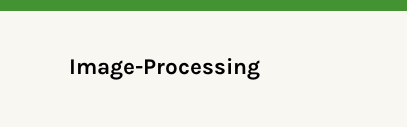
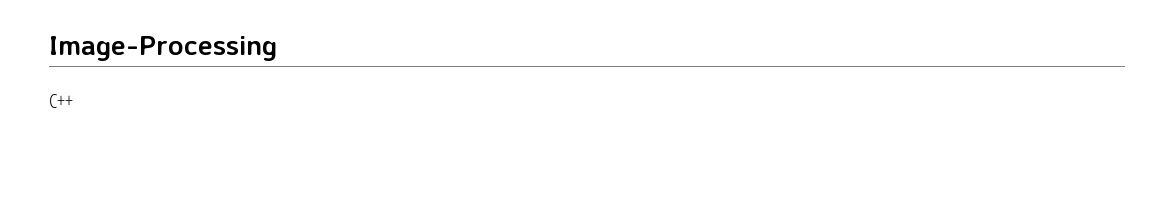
(260, 69) none -> [49,94,73,108] // C++

